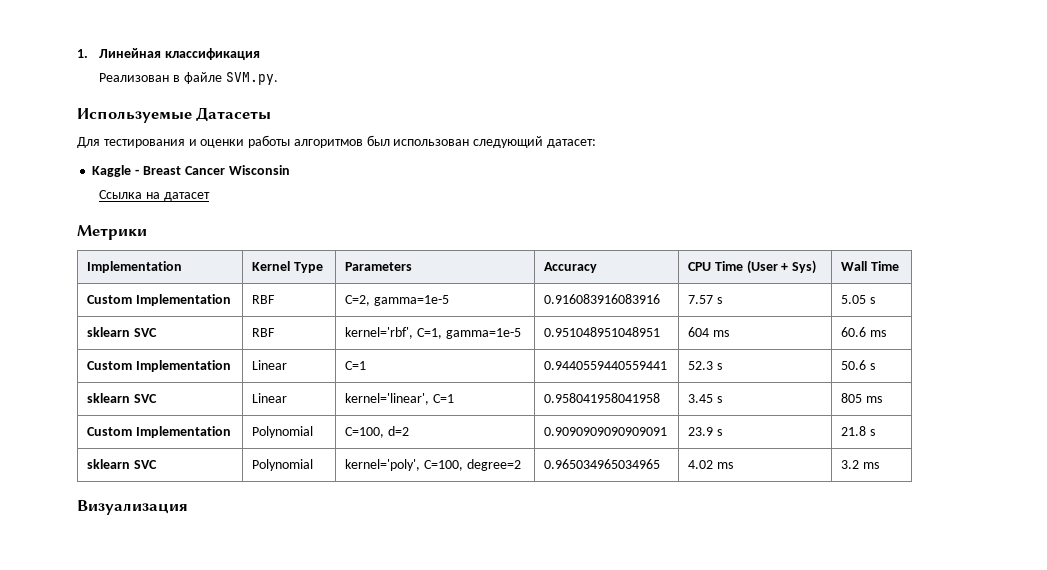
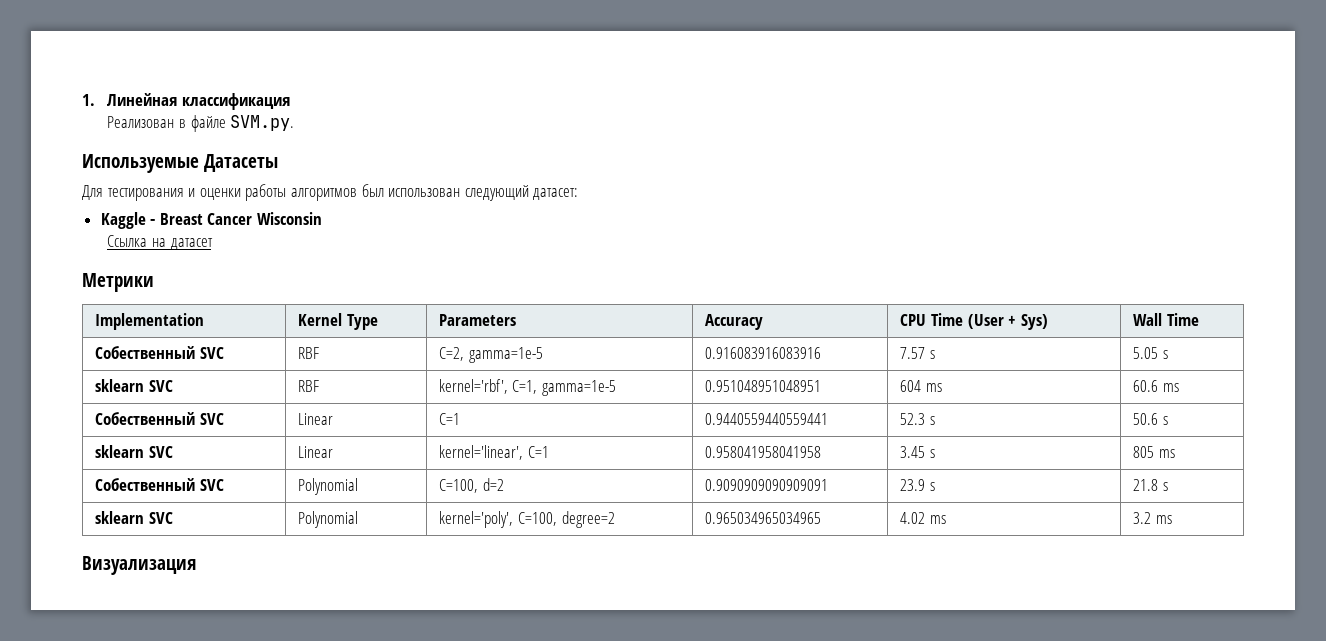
[86,294,231,306] Custom Implementation -> [95,346,225,359] Собественный SVC
[86,360,231,372] Custom Implementation -> [95,412,225,425] Собественный SVC
[86,426,231,438] Custom Implementation -> [95,478,225,491] Собественный SVC

